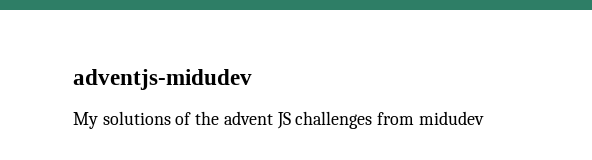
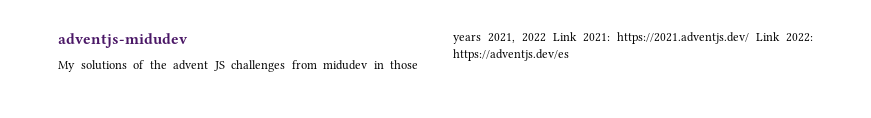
(484, 118) none -> [373,60,418,69] [453,32,813,44] [453,49,569,61] in those years 2021, 2022 Link 2021: https://2021.adventjs.dev/ Link 2022: https://adventjs.dev/es

